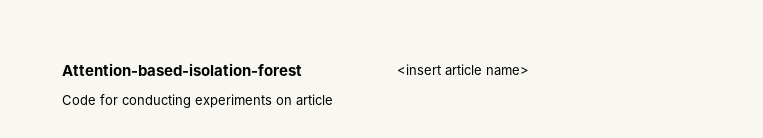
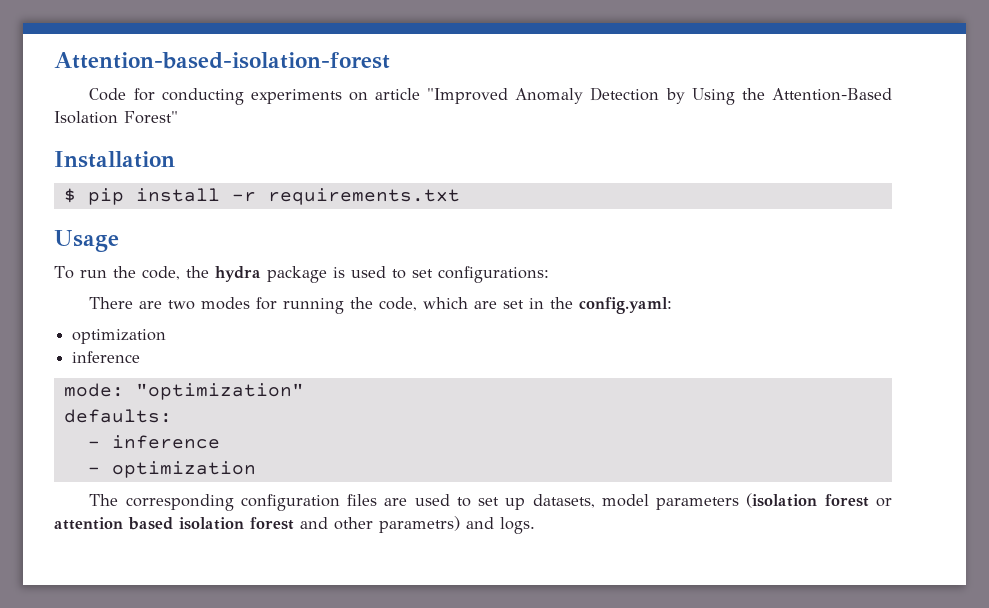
[397,64,529,76] <insert article name> -> [427,87,892,105] [54,111,178,124] [54,151,175,168] [63,188,460,205] [54,230,119,252] [54,266,549,283] [89,297,673,314] [72,329,167,344] [72,351,141,363] [63,383,304,400] [63,409,172,423] [87,435,220,449] [87,461,256,478] [89,493,892,511] [54,516,535,534] "Improved Anomaly Detection by Using the Attention-Based Isolation Forest" // Installation // $ pip install -r requirements.txt // Usage // To run the code, the hydra package is used to set configurations: // There are two modes for running the code, which are set in the config.yaml: // optimization // inference // mode: "optimization" // defaults: // - inference // - optimization // The corresponding configuration files are used to set up datasets, model parameters (isolation forest or attention based isolation forest and other parametrs) and logs.

